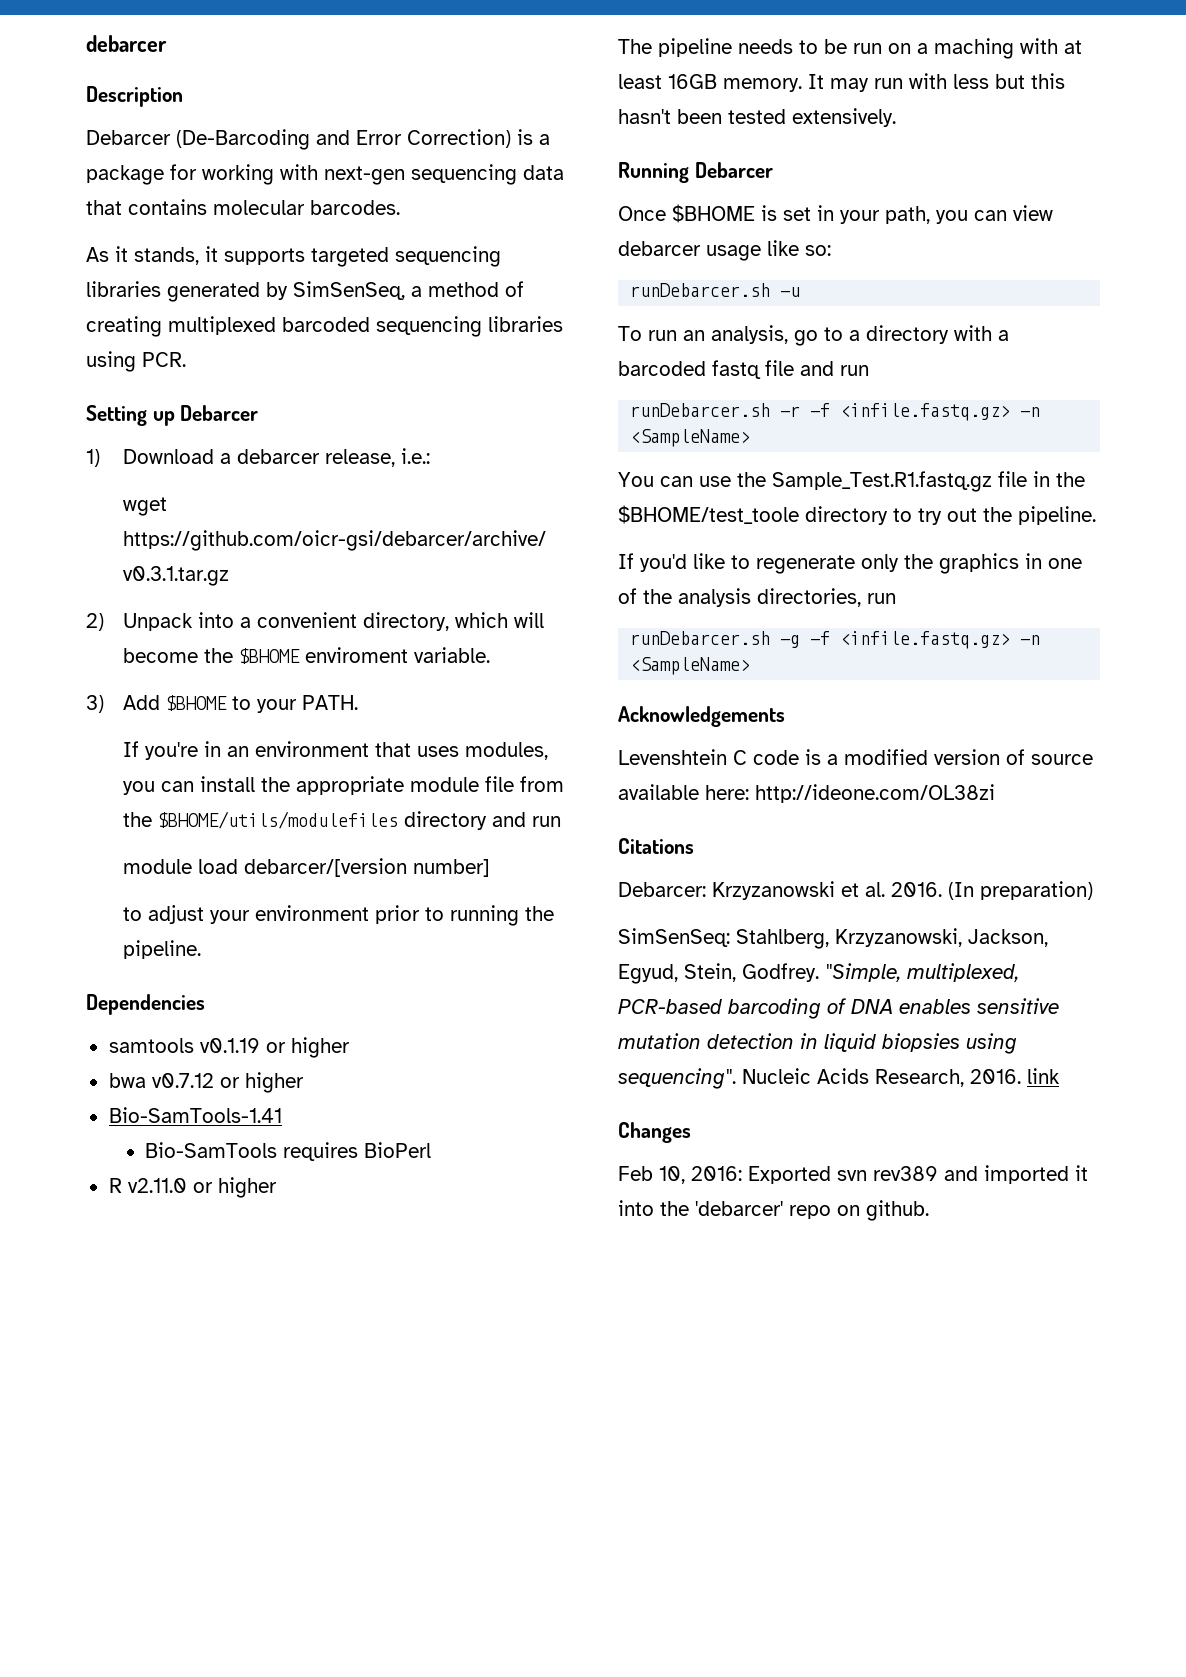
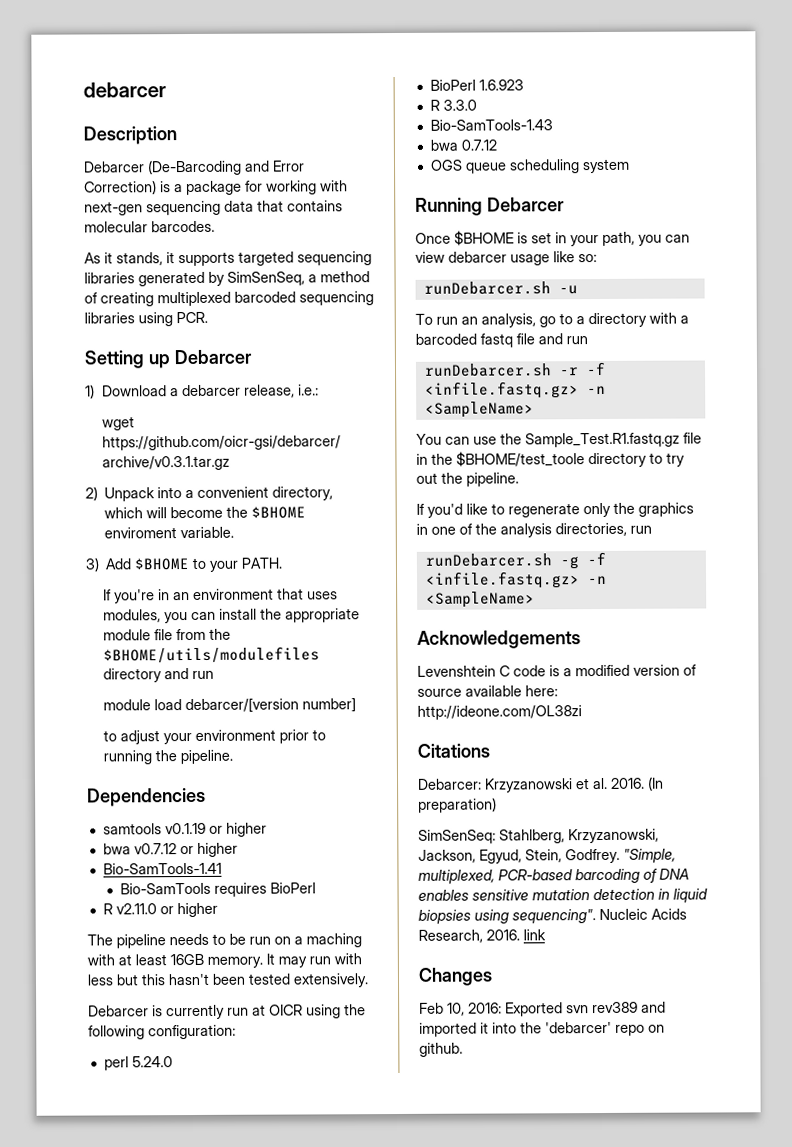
(896, 117) none -> [88,1004,366,1020] [88,1024,236,1040] [103,1056,173,1071] [429,79,524,91] [429,99,477,111] [429,119,553,131] [429,139,497,151] [429,158,630,174] // Debarcer is currently run at OICR using the following configuration: // perl 5.24.0 // BioPerl 1.6.923 // R 3.3.0 // Bio-SamTools-1.43 // bwa 0.7.12 // OGS queue scheduling system

